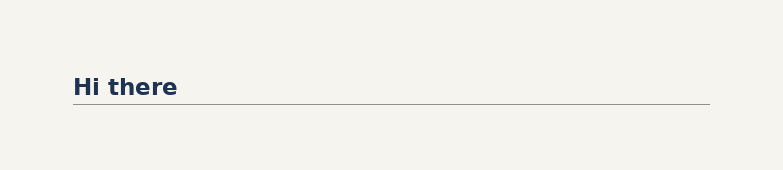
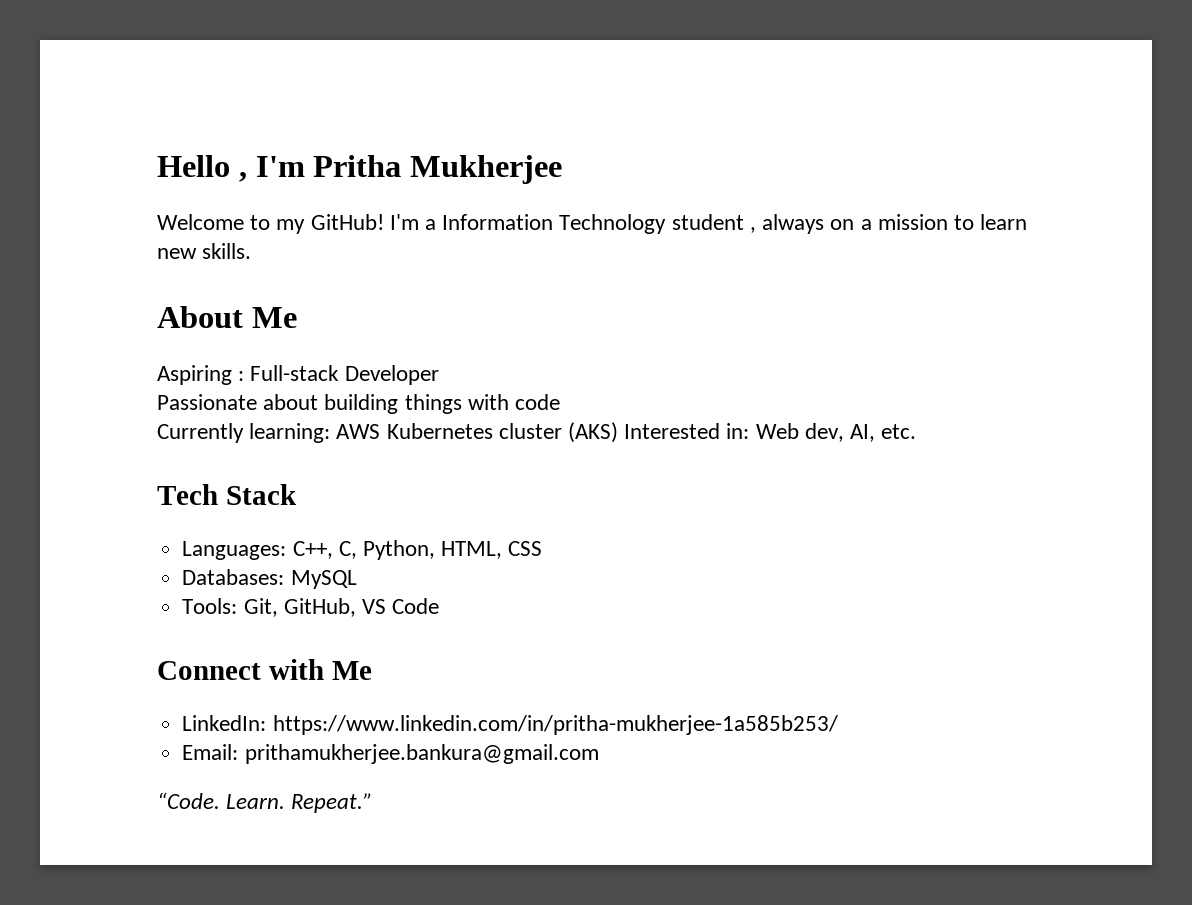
[73,78,178,95] Hi there -> [157,155,563,184] [157,214,1028,234] [157,243,252,259] [157,306,297,328] [157,365,439,385] [157,394,561,414] [157,422,917,443] [157,484,297,505] [182,540,543,560] [182,569,357,589] [182,598,440,617] [157,659,372,680] [182,715,838,735] [182,744,599,764] [157,792,374,813] Hello , I'm Pritha Mukherjee // Welcome to my GitHub! I'm a Information Technology student , always on a mission to learn new skills. // About Me // Aspiring : Full-stack Developer // Passionate about building things with code // Currently learning: AWS Kubernetes cluster (AKS) Interested in: Web dev, AI, etc. // Tech Stack // Languages: C++, C, Python, HTML, CSS // Databases: MySQL // Tools: Git, GitHub, VS Code // Connect with Me // LinkedIn: https://www.linkedin.com/in/pritha-mukherjee-1a585b253/ // Email: prithamukherjee.bankura@gmail.com // “Code. Learn. Repeat.”

